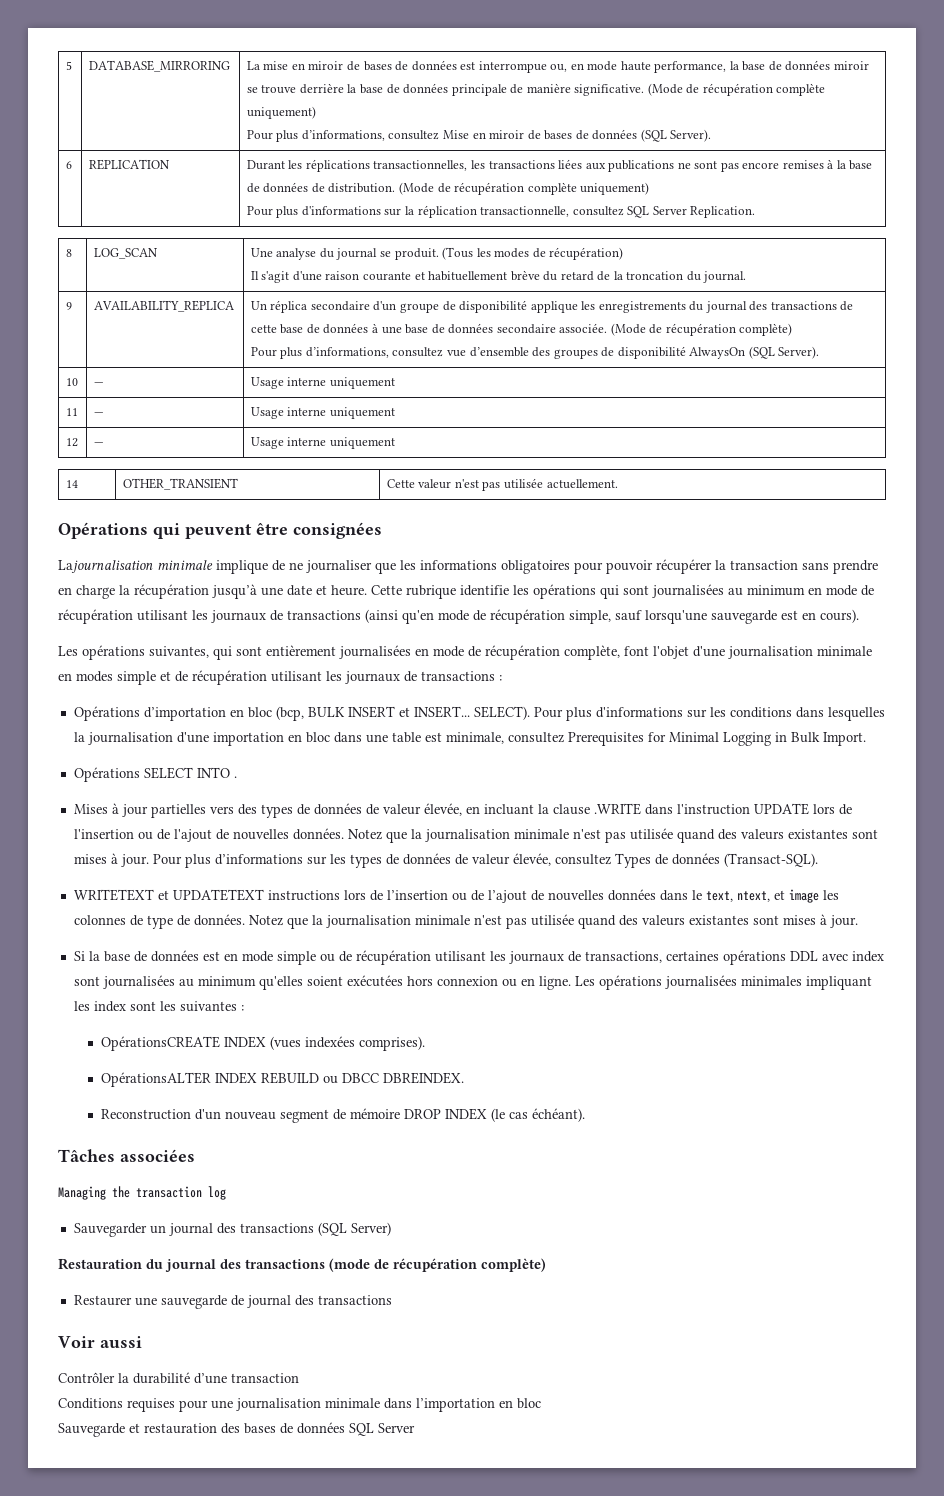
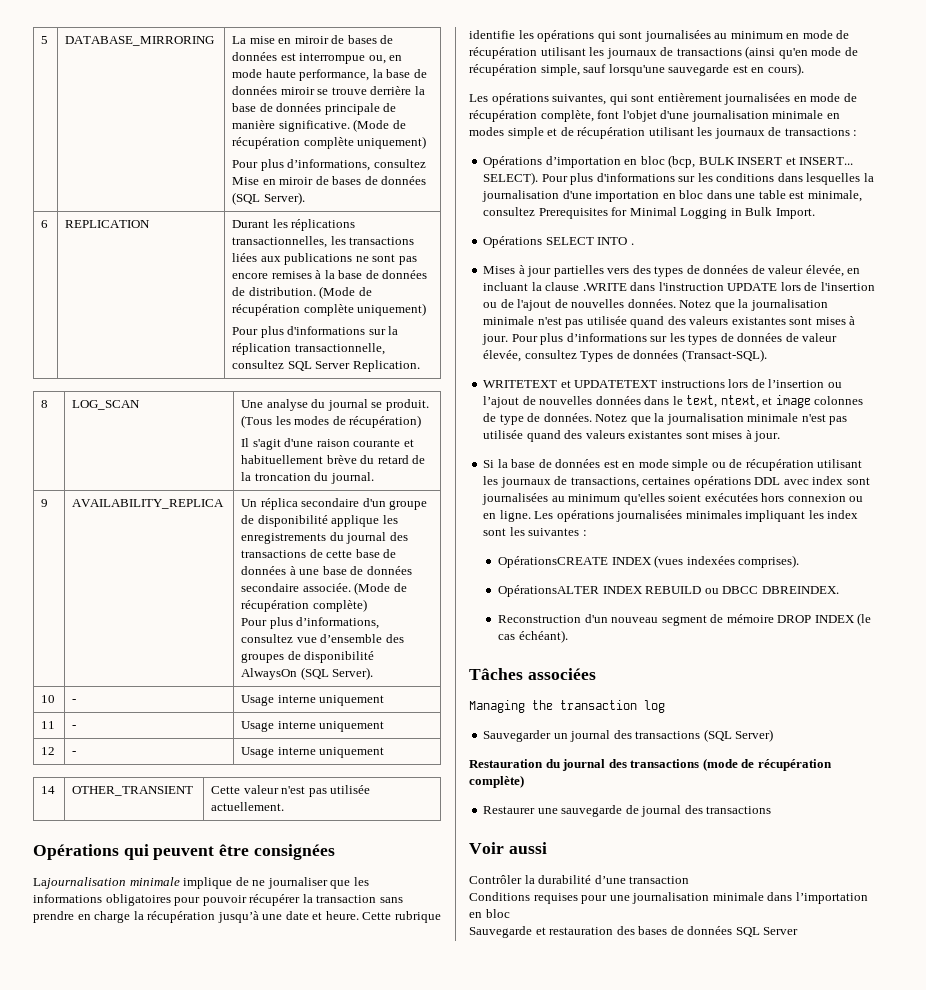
[93,382,104,386] — -> [72,699,77,703] -
[93,412,104,416] — -> [72,725,77,729] -
[93,442,104,446] — -> [72,751,77,755] -
[470,890,484,901] de -> (842, 385) none
[822,890,839,900] les -> (811, 401) none

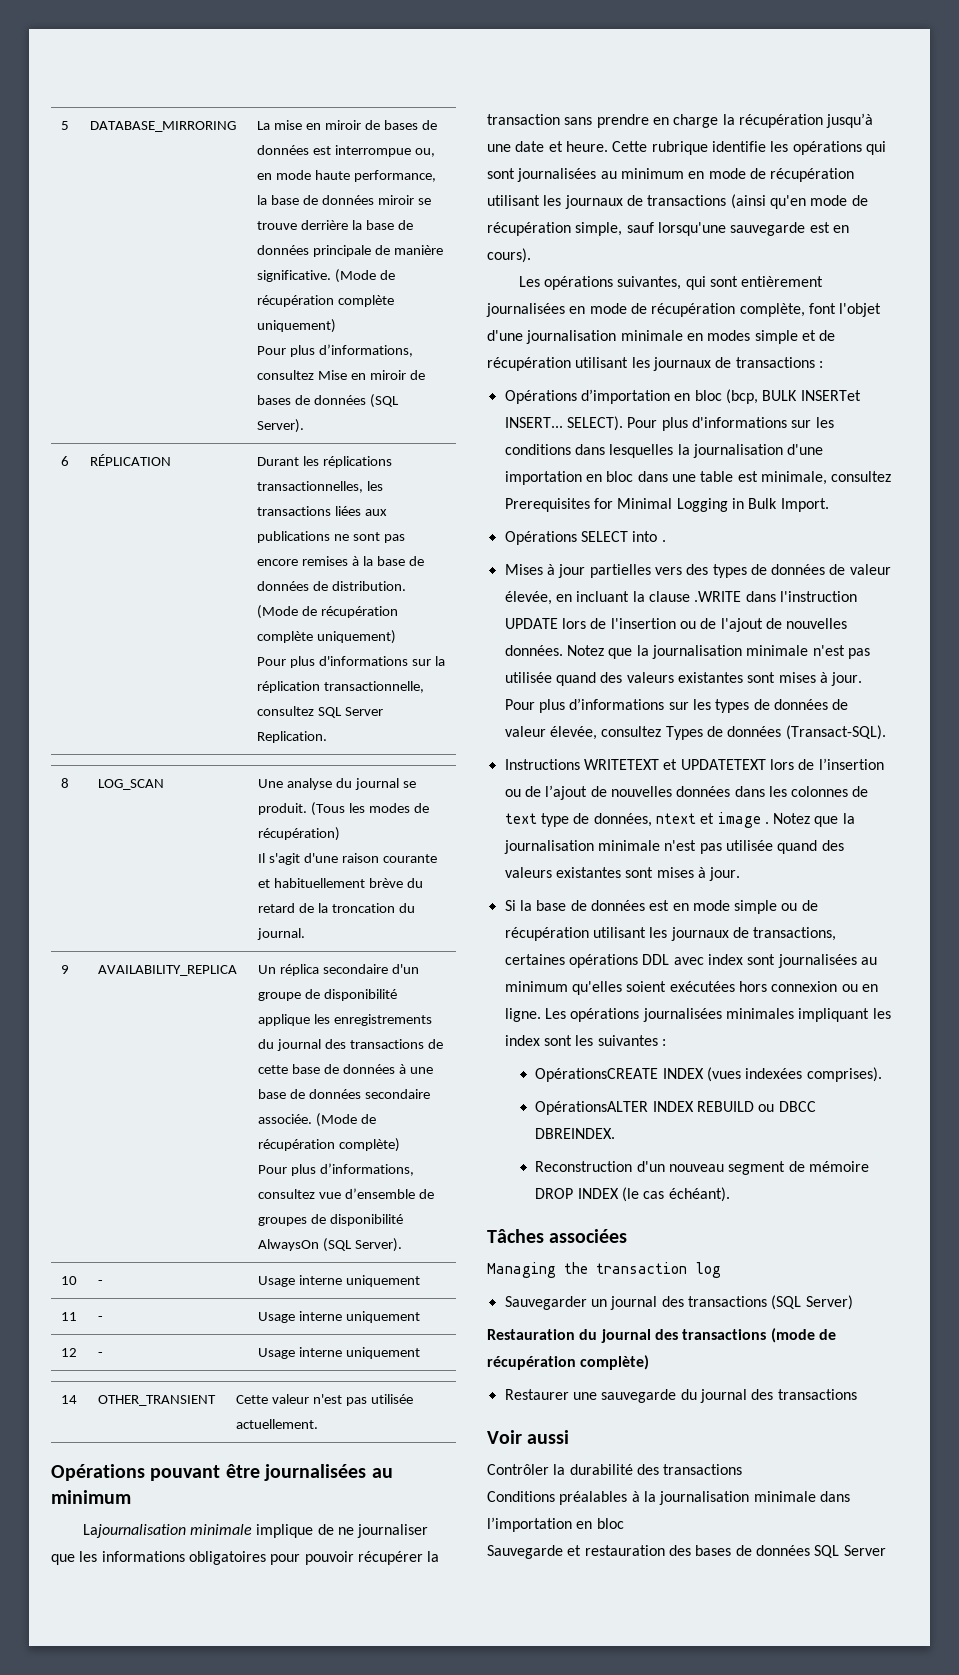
[65,220,151,228] REPLICATION -> [90,454,172,466] RÉPLICATION
[385,634,404,643] des -> [418,1189,434,1199] de
[123,844,335,860] qui peuvent être consignées -> [150,1464,393,1481] [51,1490,131,1504] pouvant être journalisées au minimum
[737,157,796,165] INSERT et -> [800,390,861,401] INSERTet
[597,237,628,245] INTO -> [632,531,658,542] into
(767, 355) none -> [504,759,580,770] Instructions
[660,379,842,388] instructions lors de l’insertion ou -> [769,758,884,770] [504,786,541,797] lors de l’insertion ou de
[672,395,864,408] [483,413,592,425] le text, ntext, et image colonnes de type de données. -> [768,786,869,797] [504,812,769,828] les colonnes de text type de données, ntext et image .
[625,805,639,814] de -> [680,1389,697,1400] du
[594,875,690,884] d’une transaction -> [636,1464,743,1475] des transactions
[533,893,630,904] requises pour une -> [559,1491,656,1505] préalables à la

